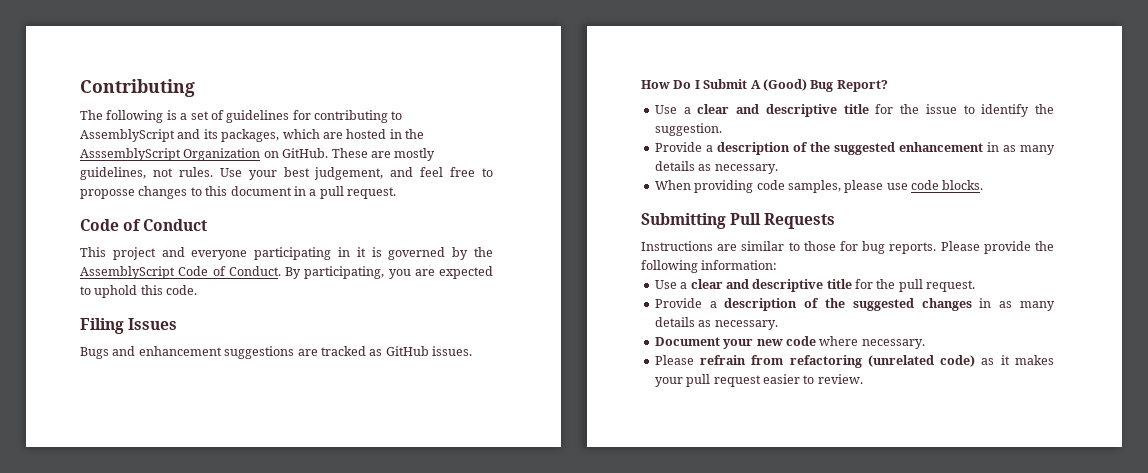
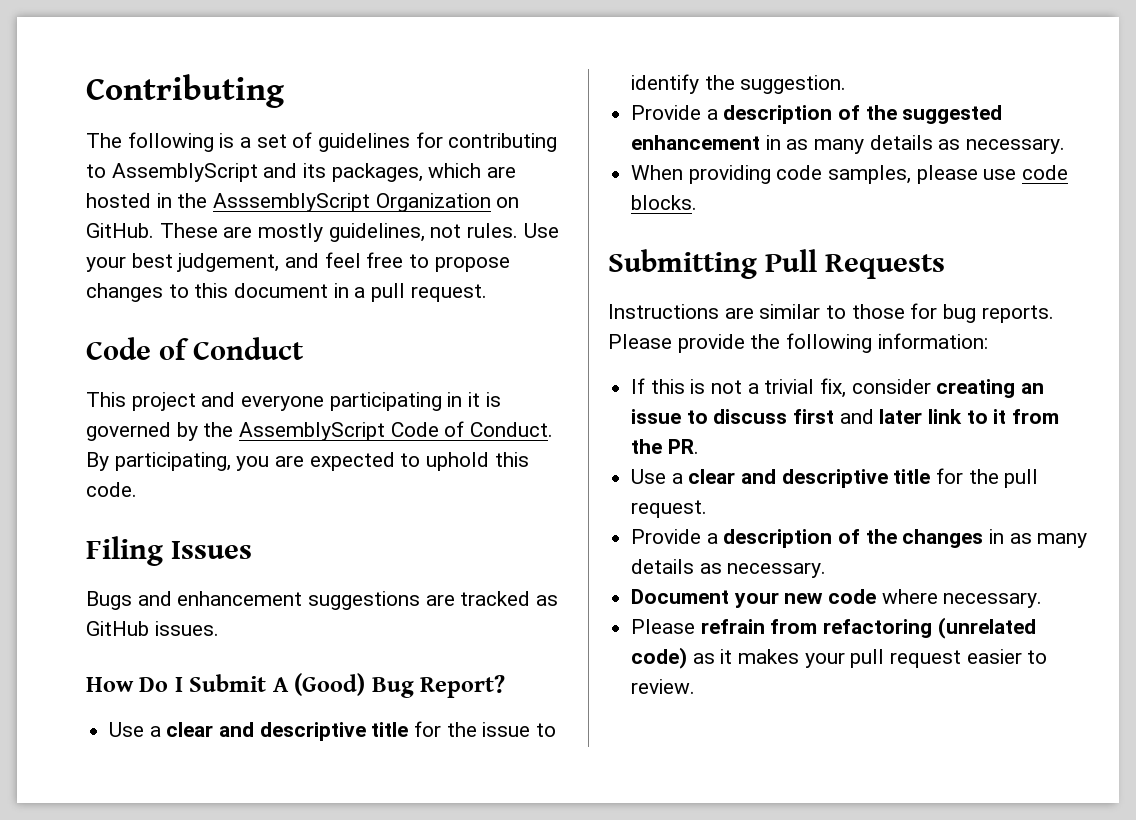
[80,189,135,199] proposse -> [434,256,510,272] propose
(778, 265) none -> [631,378,1045,398] [631,409,1060,424] [631,439,699,454] // If this is not a trivial fix, consider creating an issue to discuss first and later link to it from the PR.
[852,298,914,311] suggested -> (897, 536) none

